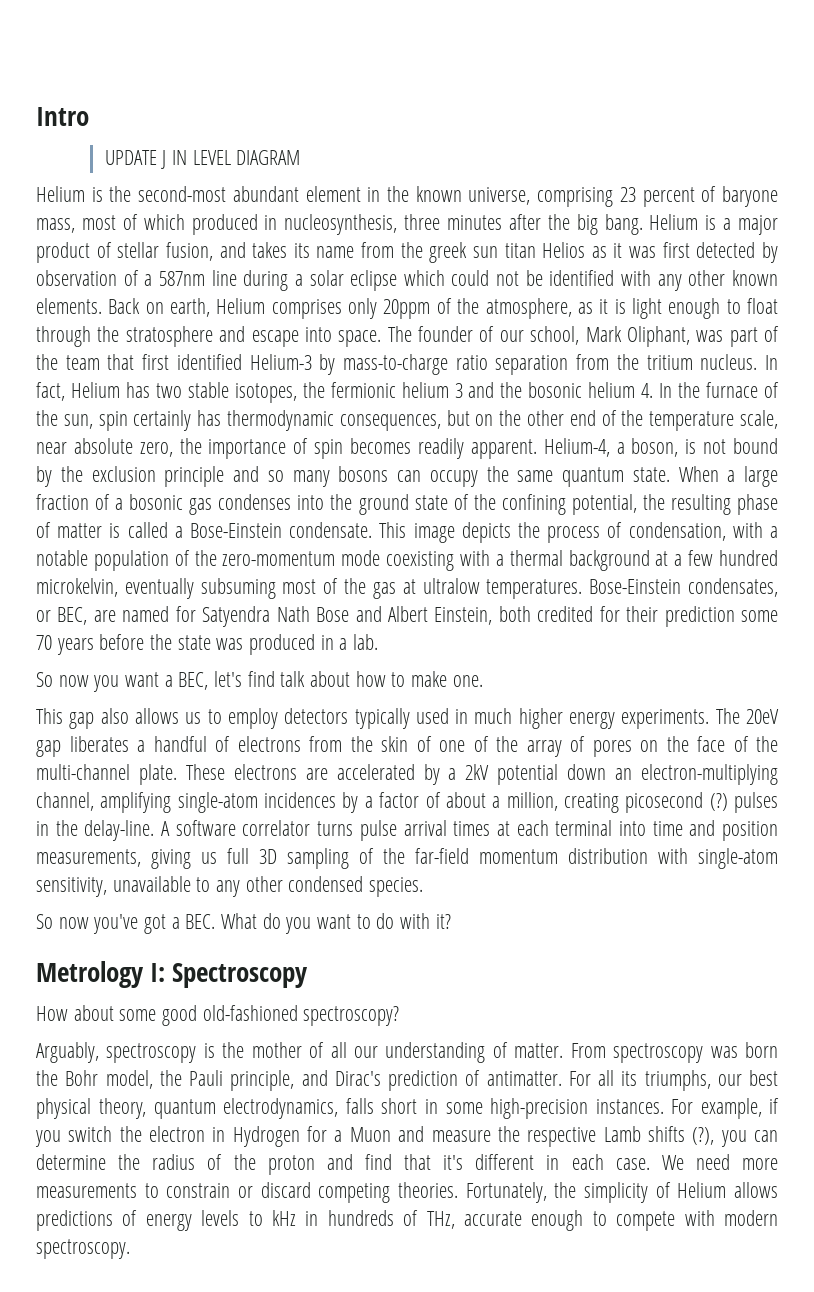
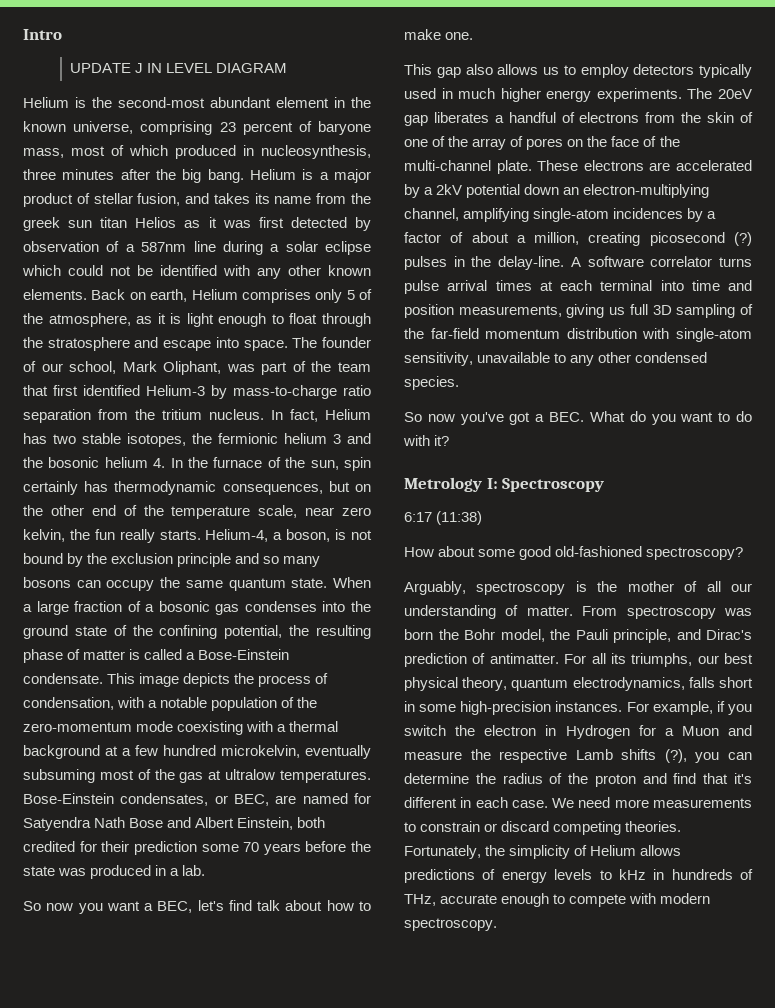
[383,299,431,319] 20ppm -> [346,290,355,300] 5
[73,438,537,459] absolute zero, the importance of spin becomes readily apparent. -> [342,507,371,516] [23,529,201,543] zero kelvin, the fun really starts.
(309, 975) none -> [404,511,483,525] // 6:17 (11:38)

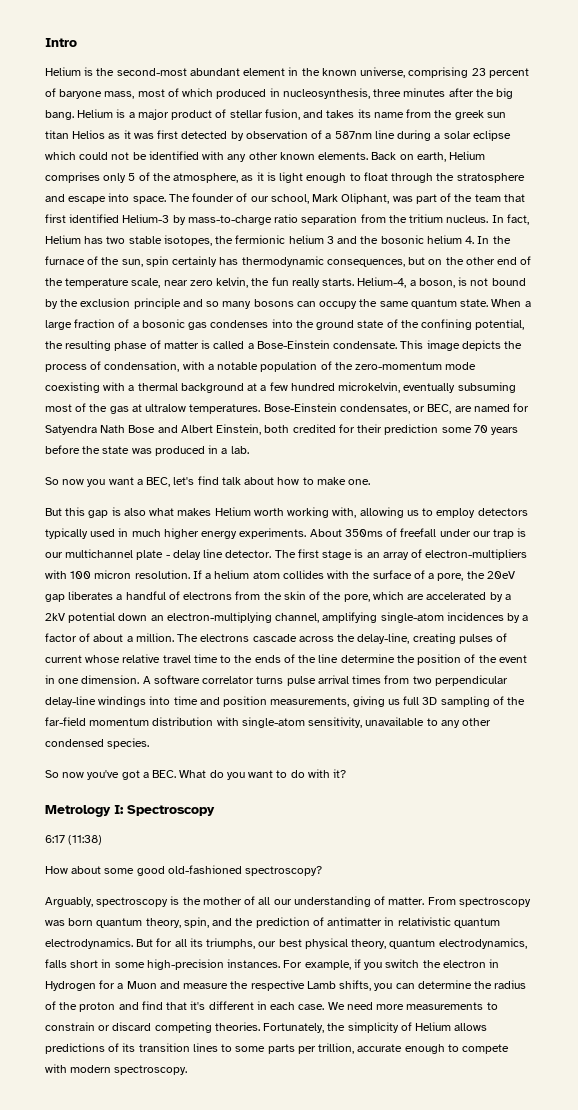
[70,63,288,73] // UPDATE J IN LEVEL DIAGRAM -> (77, 42) none
[404,64,539,78] This gap also allows -> [45,507,404,518] But this gap is also what makes Helium worth working with, allowing
[687,88,713,99] The -> [309,528,527,539] [45,549,528,560] [45,570,485,581] About 350ms of freefall under our trap is our multichannel plate - delay line detector. The first stage is an array of electron-multipliers with 100 micron resolution. If a helium atom collides with the surface of a pore, the
[404,136,680,150] [404,160,644,174] one of the array of pores on the face of the multi-channel plate. These electrons -> [323,591,404,602] the pore, which
[534,232,752,246] [404,256,565,270] million, creating picosecond (?) pulses in the delay-line. -> [135,633,508,644] [45,654,527,665] [45,675,140,684] million. The electrons cascade across the delay-line, creating pulses of current whose relative travel time to the ends of the line determine the position of the event in one dimension.
[539,280,653,291] at each terminal -> [384,675,508,686] [45,696,147,707] from two perpendicular delay-line windings
[438,629,752,643] [404,653,587,667] the Bohr model, the Pauli principle, and Dirac's prediction of antimatter. For -> [96,917,500,928] [45,938,173,949] quantum theory, spin, and the prediction of antimatter in relativistic quantum electrodynamics. But for
[621,749,687,763] shifts (?), -> [339,980,372,991] shifts,
[501,869,753,883] [404,894,436,906] energy levels to kHz in hundreds of THz, -> [122,1043,355,1054] its transition lines to some parts per trillion,

